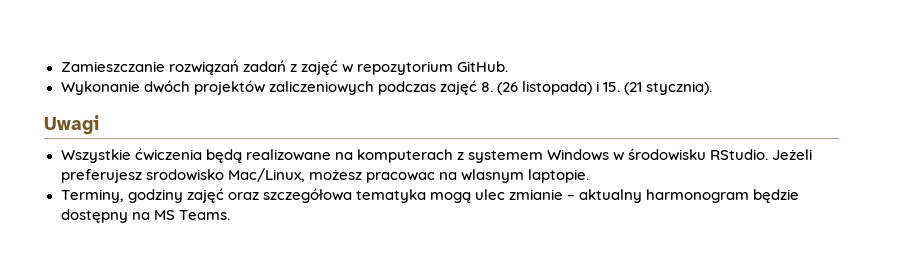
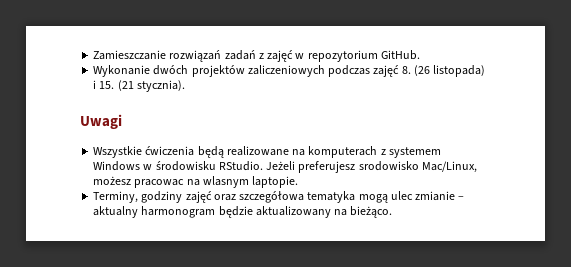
[60,209,230,223] dostępny na MS Teams. -> [255,206,393,218] aktualizowany na bieżąco.

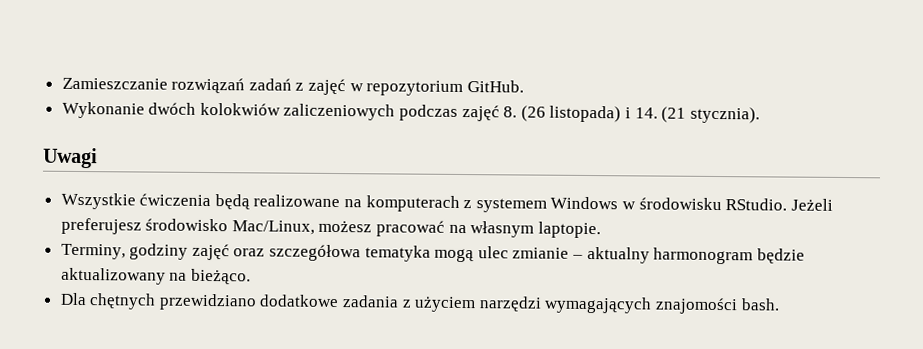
[191,65,245,77] projektów -> [199,102,281,116] kolokwiów
[99,81,115,89] 15. -> [634,107,658,119] 14.
[358,161,419,171] srodowisko -> [145,218,229,232] środowisko
[134,176,249,188] pracowac na wlasnym -> [376,220,535,238] pracować na własnym
(393, 212) none -> [59,292,780,315] // Dla chętnych przewidziano dodatkowe zadania z użyciem narzędzi wymagających znajomości bash.

